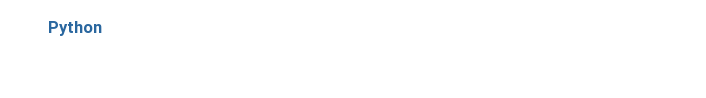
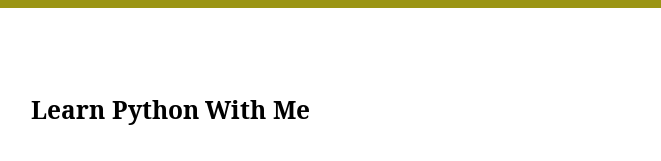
[48,21,102,36] Python -> [31,100,310,125] Learn Python With Me

